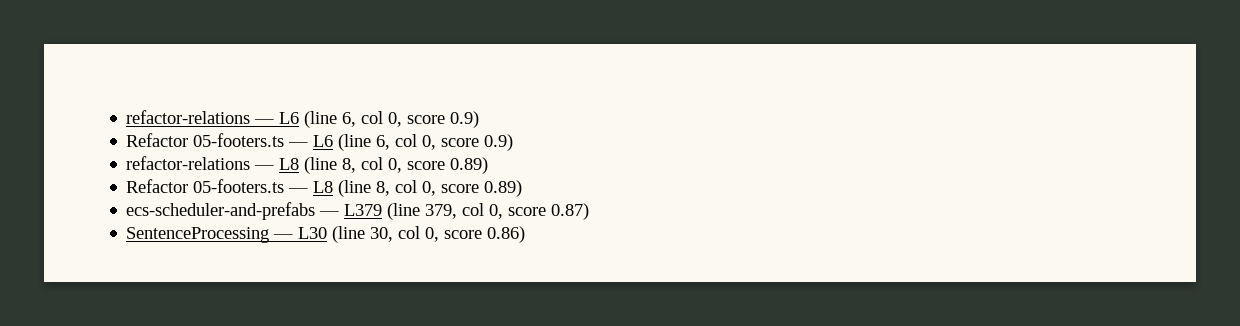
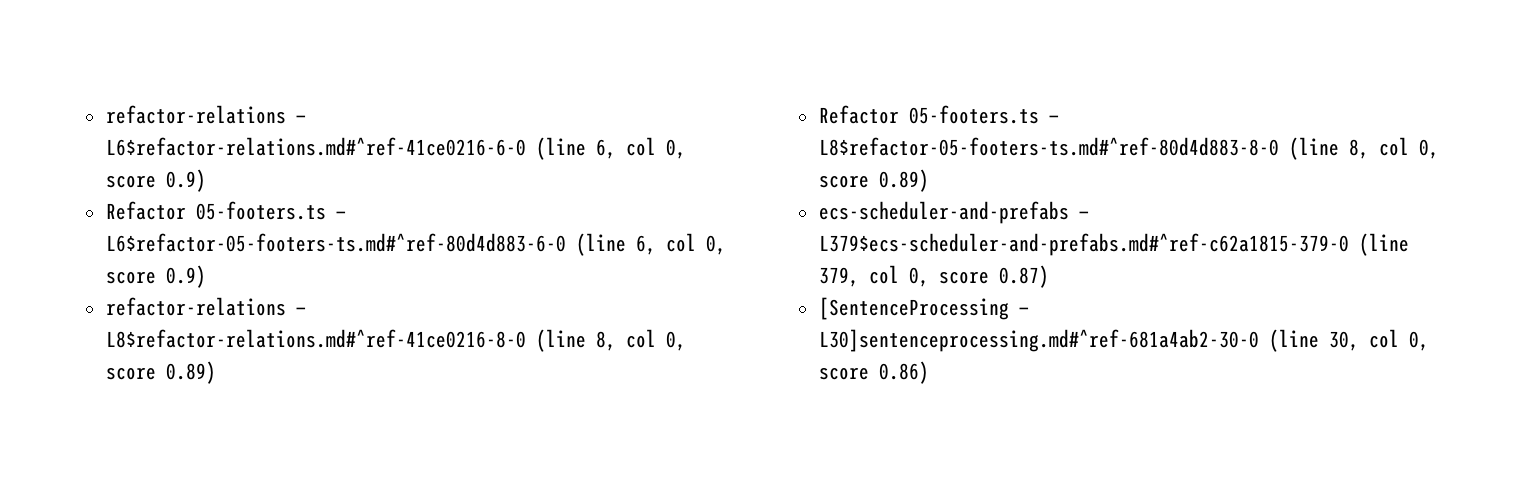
[126,110,300,124] refactor-relations — L6 -> [105,105,306,124] [105,137,526,156] refactor-relations — L6$refactor-relations.md#^ref-41ce0216-6-0
[313,135,334,147] L6 -> [105,233,566,252] L6$refactor-05-footers-ts.md#^ref-80d4d883-6-0
[279,158,300,170] L8 -> [105,329,526,348] L8$refactor-relations.md#^ref-41ce0216-8-0
[313,181,334,193] L8 -> [818,137,1279,156] L8$refactor-05-footers-ts.md#^ref-80d4d883-8-0
[344,204,383,216] L379 -> [818,233,1349,256] L379$ecs-scheduler-and-prefabs.md#^ref-c62a1815-379-0
[126,227,328,243] SentenceProcessing — L30 -> [818,297,1029,320] [818,329,1259,352] [SentenceProcessing — L30]sentenceprocessing.md#^ref-681a4ab2-30-0

